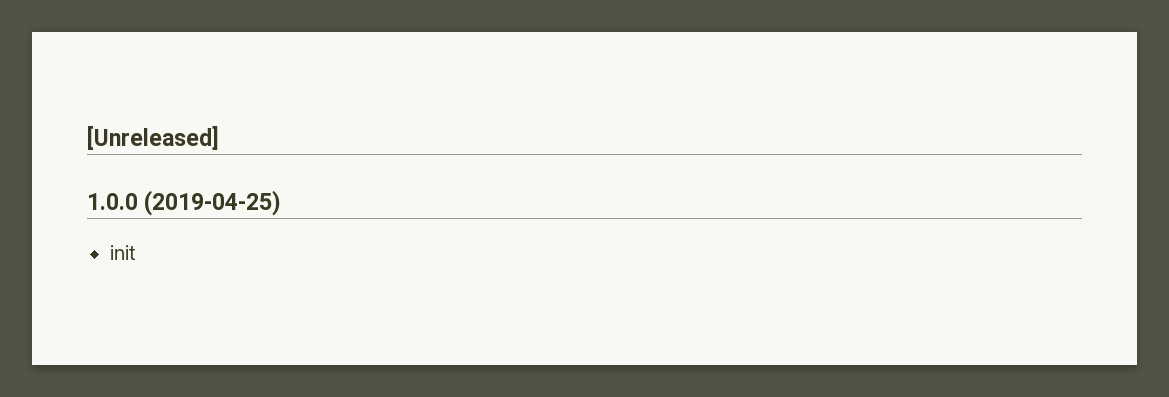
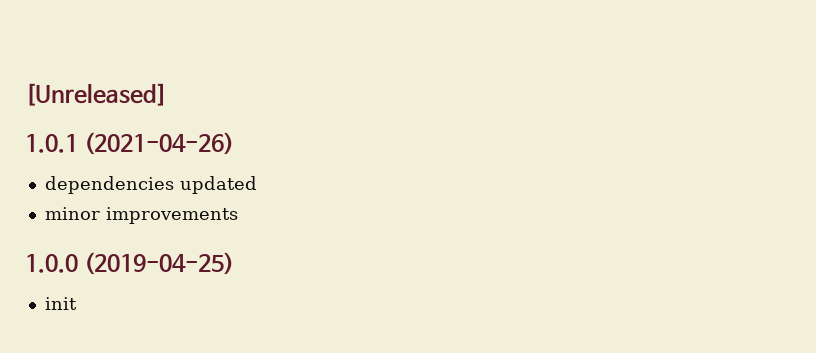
(219, 138) none -> [25,132,235,155] [44,176,257,194] [44,207,238,224] // 1.0.1 (2021-04-26) // dependencies updated // minor improvements

